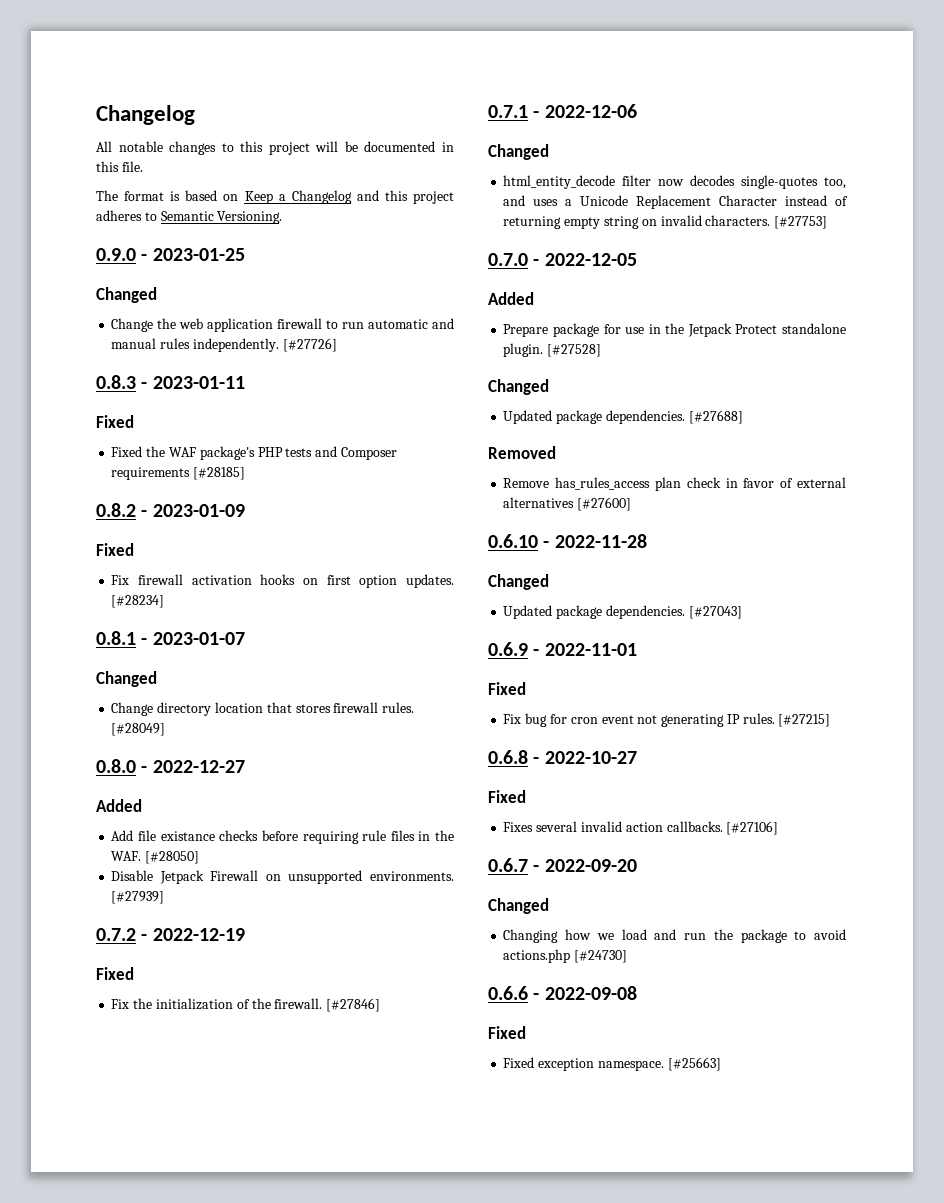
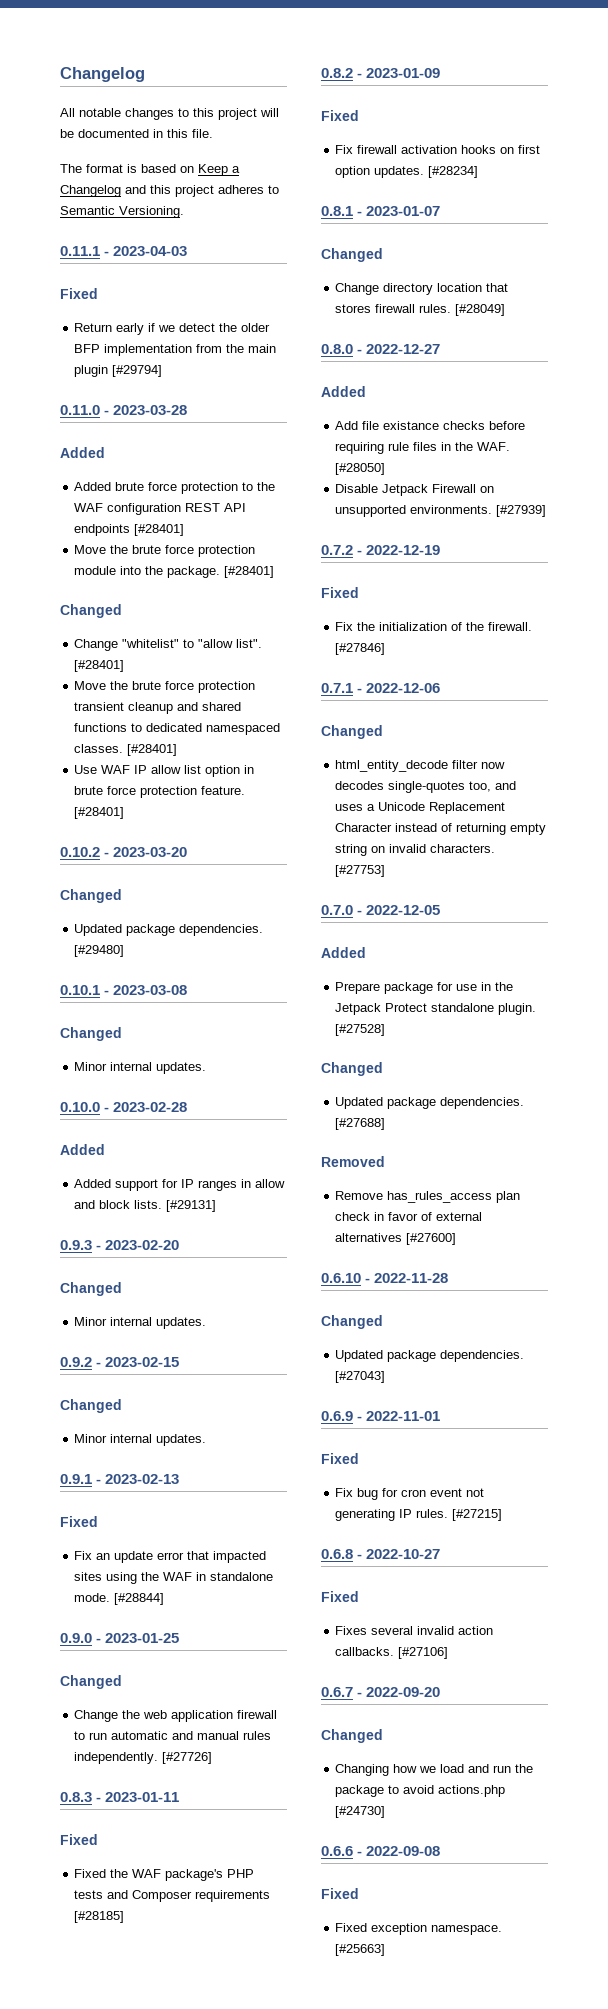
(283, 217) none -> [60,246,188,256] [60,288,98,299] [74,323,271,335] [74,344,277,356] [74,365,163,377] [60,405,188,415] [60,447,105,458] [74,482,276,494] [74,503,247,515] [74,524,185,536] [74,545,256,557] [74,566,275,578] [60,604,122,618] [74,639,263,651] [74,660,125,672] [74,681,256,693] [74,702,242,714] [74,723,281,735] [74,744,178,756] [74,765,255,777] [74,786,246,798] [74,807,125,819] [60,847,188,857] [60,889,122,903] [74,924,264,936] [74,945,125,957] [60,985,188,995] [60,1027,122,1041] [74,1062,207,1074] [60,1102,188,1112] [60,1144,105,1155] [74,1179,286,1191] [74,1200,217,1212] [60,1240,180,1250] [60,1282,122,1296] [74,1317,207,1329] [60,1357,180,1367] [60,1399,122,1413] [74,1434,207,1446] [60,1474,180,1484] [60,1516,98,1527] [74,1551,267,1563] [74,1572,274,1584] [74,1593,165,1605] // 0.11.1 - 2023-04-03 // Fixed // Return early if we detect the older BFP implementation from the main plugin [#29794] // 0.11.0 - 2023-03-28 // Added // Added brute force protection to the WAF configuration REST API endpoints [#28401] // Move the brute force protection module into the package. [#28401] // Changed // Change "whitelist" to "allow list". [#28401] // Move the brute force protection transient cleanup and shared functions to dedicated namespaced classes. [#28401] // Use WAF IP allow list option in brute force protection feature. [#28401] // 0.10.2 - 2023-03-20 // Changed // Updated package dependencies. [#29480] // 0.10.1 - 2023-03-08 // Changed // Minor internal updates. // 0.10.0 - 2023-02-28 // Added // Added support for IP ranges in allow and block lists. [#29131] // 0.9.3 - 2023-02-20 // Changed // Minor internal updates. // 0.9.2 - 2023-02-15 // Changed // Minor internal updates. // 0.9.1 - 2023-02-13 // Fixed // Fix an update error that impacted sites using the WAF in standalone mode. [#28844]

